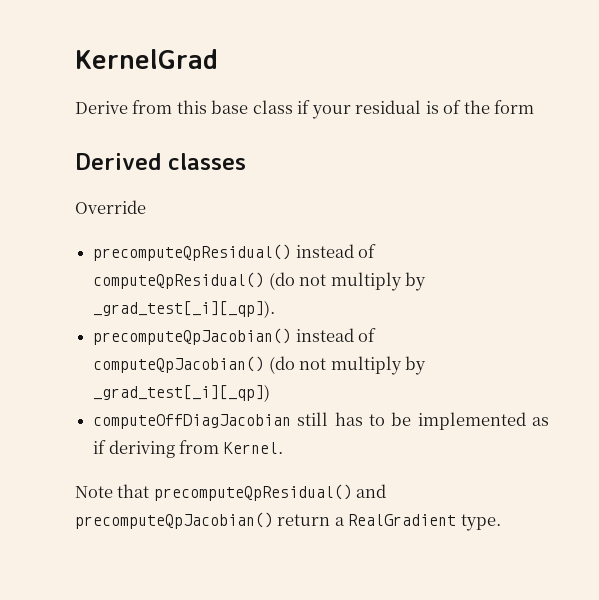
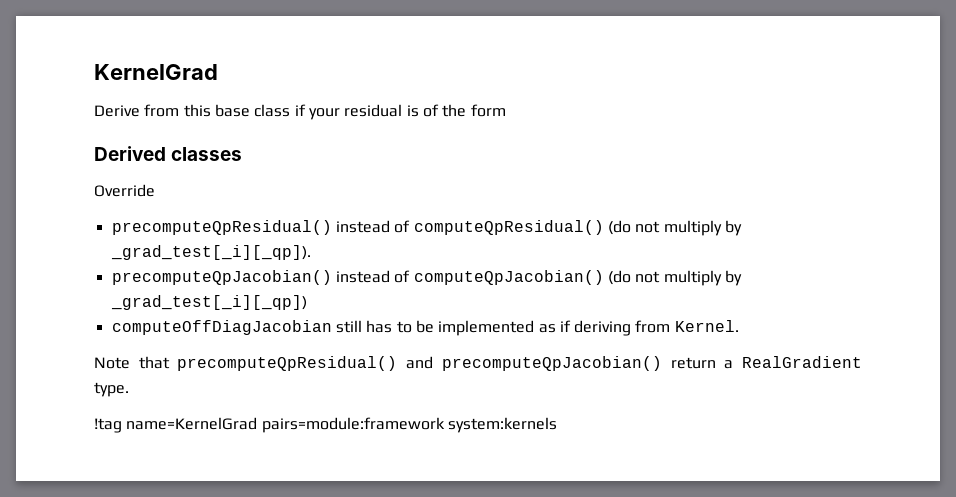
(501, 522) none -> [94,417,557,433] // !tag name=KernelGrad pairs=module:framework system:kernels

